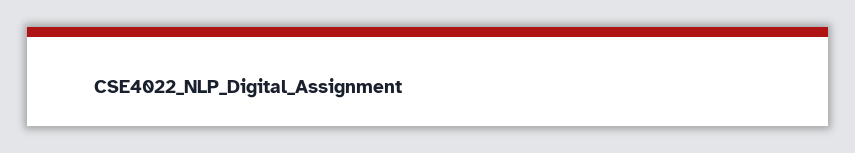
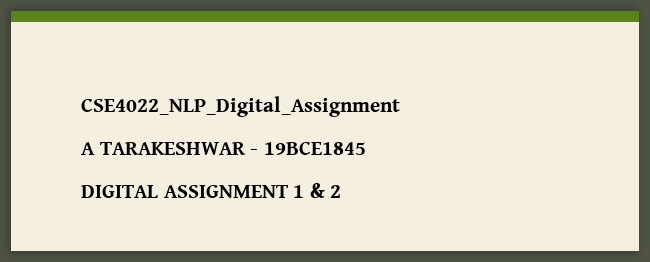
(402, 88) none -> [81,142,366,155] [81,183,342,198] // A TARAKESHWAR - 19BCE1845 // DIGITAL ASSIGNMENT 1 & 2

